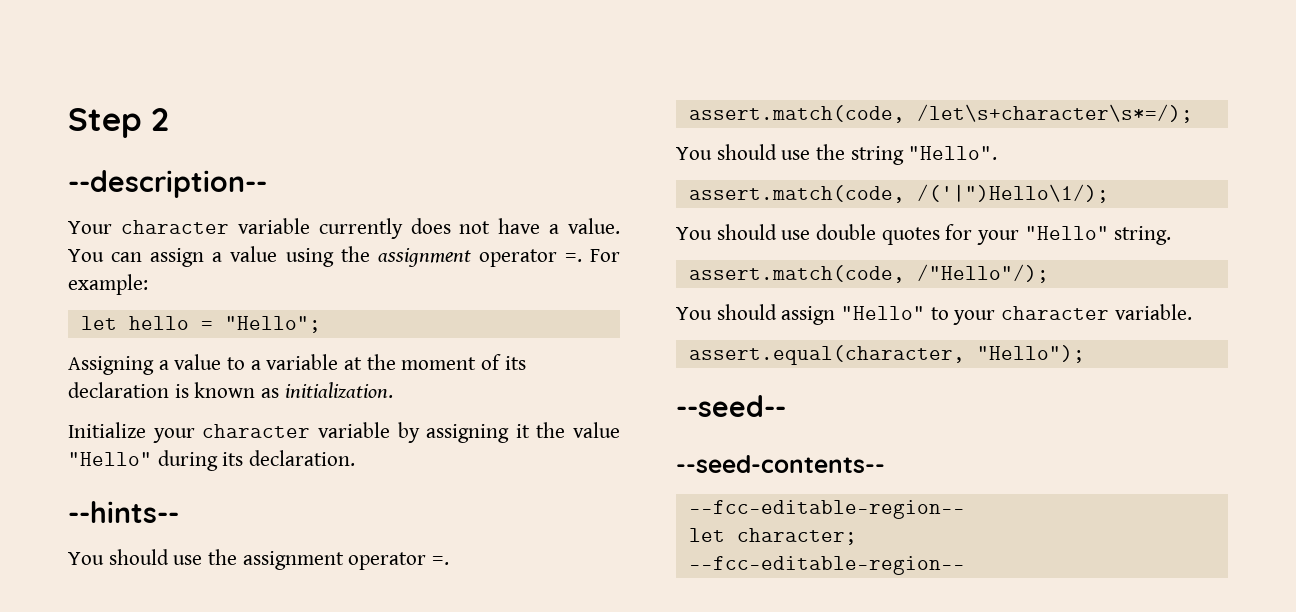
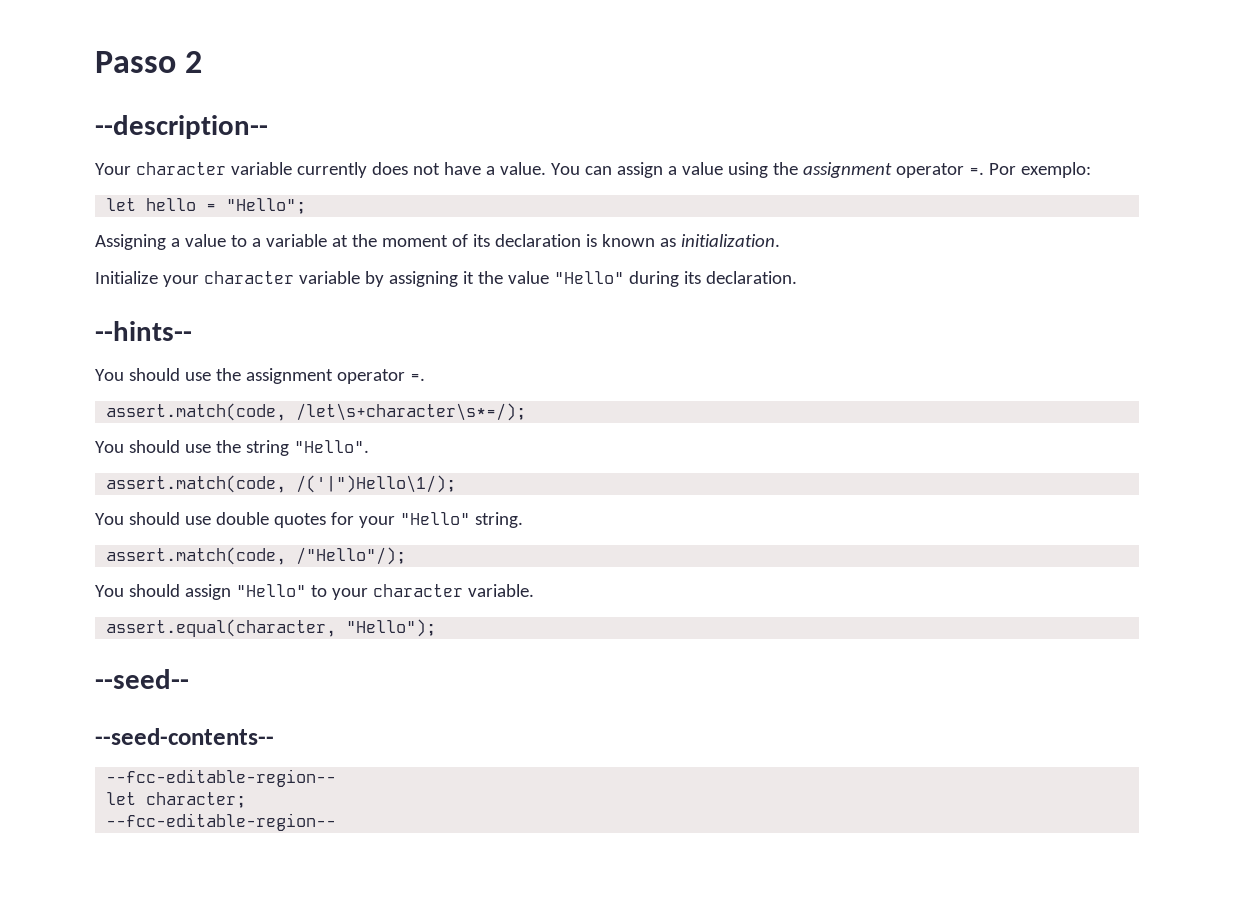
[68,108,142,138] Step -> [95,51,176,73] Passo
[590,249,621,262] [68,274,148,295] For example: -> [988,162,1091,178] Por exemplo:

